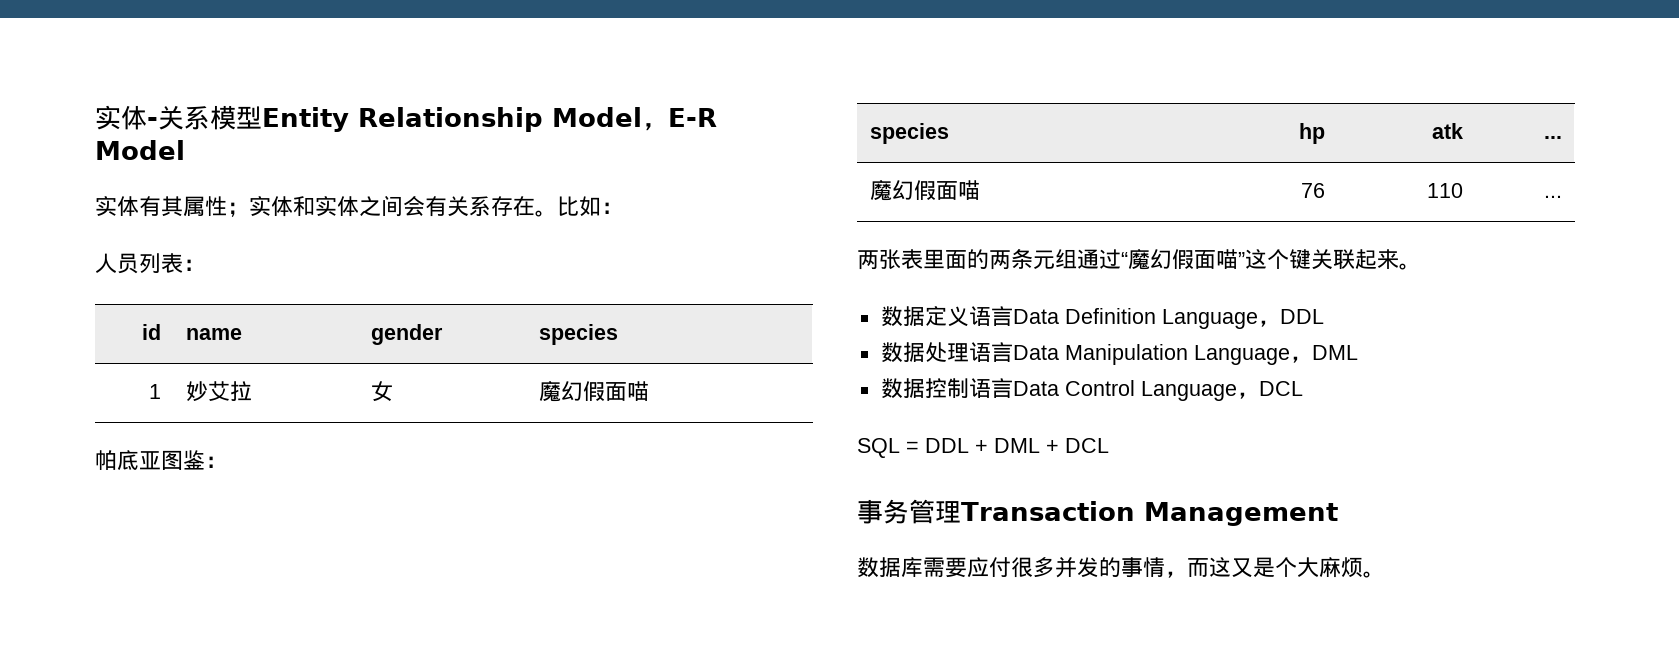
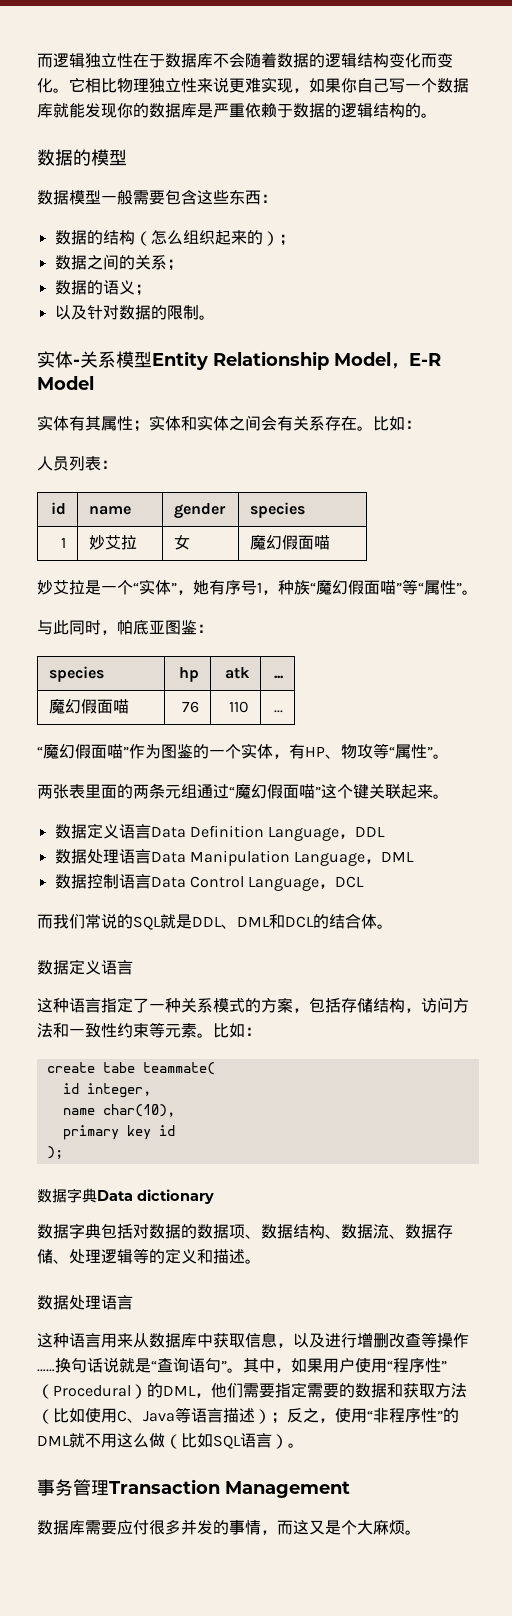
(95, 117) none -> [37,52,453,68] [37,77,469,93] [37,103,437,118] [37,149,127,166] [37,189,277,205] [54,230,295,246] [54,254,183,271] [54,280,151,296] [54,305,215,320] 而逻辑独立性在于数据库不会随着数据的逻辑结构变化而变化。它相比物理独立性来说更难实现，如果你自己写一个数据库就能发现你的数据库是严重依赖于数据的逻辑结构的。 // 数据的模型 // 数据模型一般需要包含这些东西： // 数据的结构（怎么组织起来的）； // 数据之间的关系； // 数据的语义； // 以及针对数据的限制。 //
(650, 391) none -> [37,579,478,595] [37,620,117,635] 妙艾拉是一个“实体”，她有序号1，种族“魔幻假面喵”等“属性”。 // 与此同时，
(1562, 196) none -> [37,743,449,759] // “魔幻假面喵”作为图鉴的一个实体，有HP、物攻等“属性”。
[857,438,1109,458] SQL = DDL + DML + DCL -> [37,913,393,930] [37,959,133,975] [37,997,469,1013] [37,1022,261,1038] [46,1062,215,1075] [62,1083,151,1098] [62,1104,175,1117] [62,1125,175,1140] [46,1146,63,1159] [37,1188,214,1204] [37,1223,453,1239] [37,1248,261,1264] [37,1295,133,1310] [37,1332,469,1348] [37,1357,447,1373] [37,1382,467,1399] [37,1407,459,1424] [37,1433,304,1449] 而我们常说的SQL就是DDL、DML和DCL的结合体。 // 数据定义语言 // 这种语言指定了一种关系模式的方案，包括存储结构，访问方法和一致性约束等元素。比如： // create tabe teammate( // id integer, // name char(10), // primary key id // ); // 数据字典Data dictionary // 数据字典包括对数据的数据项、数据结构、数据流、数据存储、处理逻辑等的定义和描述。 // 数据处理语言 // 这种语言用来从数据库中获取信息，以及进行增删改查等操作……换句话说就是“查询语句”。其中，如果用户使用“程序性”（Procedural）的DML，他们需要指定需要的数据和获取方法（比如使用C、Java等语言描述）；反之，使用“非程序性”的DML就不用这么做（比如SQL语言）。

